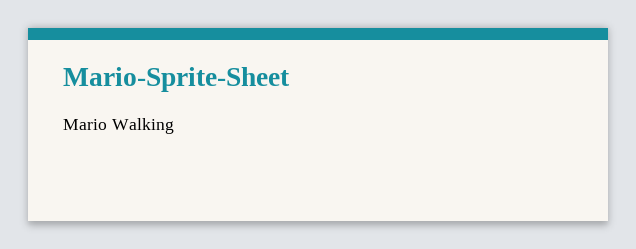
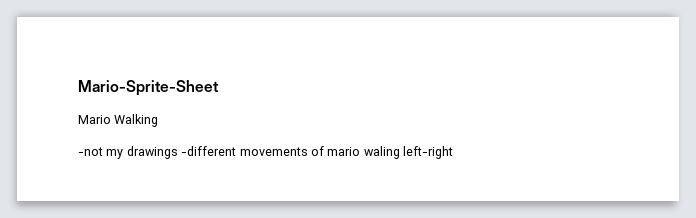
(174, 126) none -> [78,146,453,159] // -not my drawings -different movements of mario waling left-right

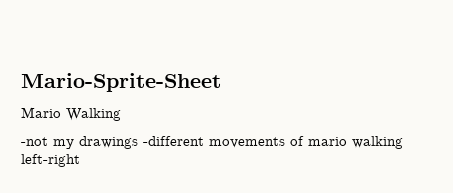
[363,146,400,159] waling -> [352,136,403,149] walking

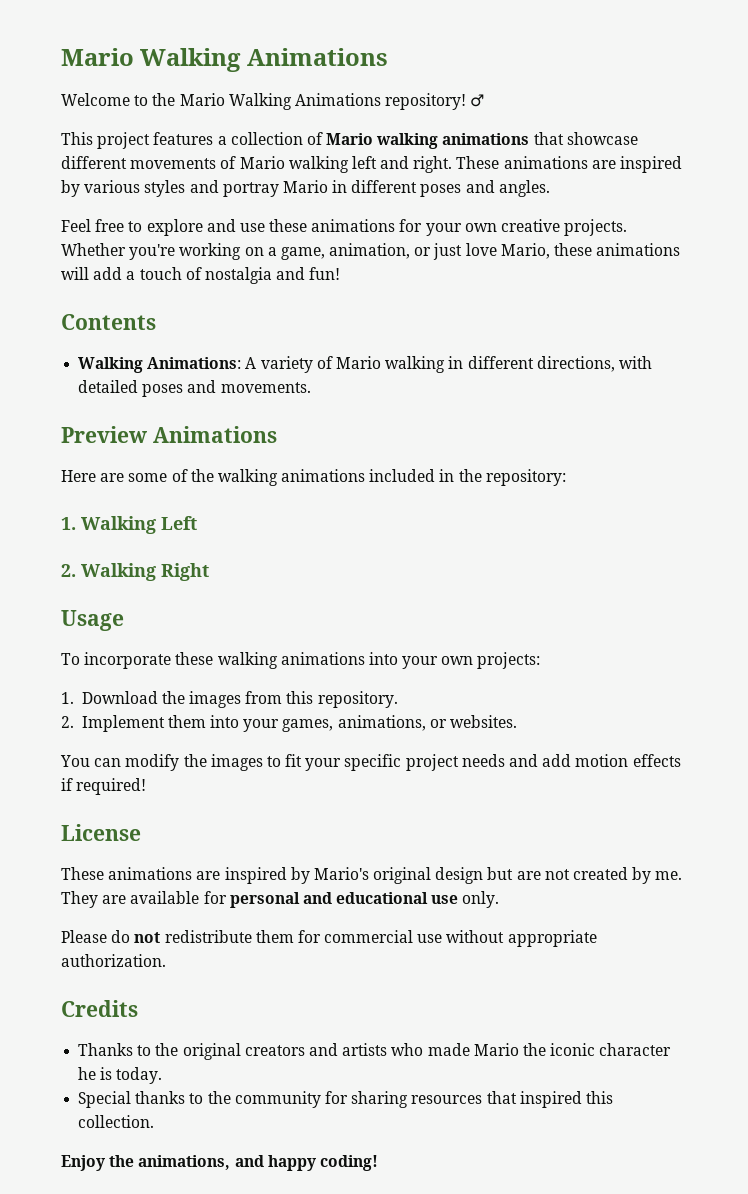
[21,73,221,92] [21,107,121,121] [21,136,403,149] [21,154,80,167] Mario-Sprite-Sheet // Mario Walking // -not my drawings -different movements of mario walking left-right -> [61,48,388,72] [61,93,485,110] [61,132,638,149] [61,156,683,173] [61,180,550,197] [61,219,628,236] [61,243,681,260] [61,267,341,284] [61,314,156,330] [78,356,652,373] [78,380,311,397] [61,426,277,443] [61,469,566,486] [61,516,197,534] [61,563,209,581] [61,610,124,631] [61,652,541,669] [61,691,398,708] [61,715,518,732] [60,754,681,771] [61,778,147,795] [61,824,141,841] [61,867,683,884] [61,891,500,908] [61,930,597,947] [61,954,166,967] [61,1000,138,1017] [78,1043,672,1060] [78,1067,163,1084] [78,1091,613,1108] [78,1115,155,1128] [61,1155,378,1171] Mario Walking Animations // Welcome to the Mario Walking Animations repository! ♂ // This project features a collection of Mario walking animations that showcase different movements of Mario walking left and right. These animations are inspired by various styles and portray Mario in different poses and angles. // Feel free to explore and use these animations for your own creative projects. Whether you're working on a game, animation, or just love Mario, these animations will add a touch of nostalgia and fun! // Contents // Walking Animations: A variety of Mario walking in different directions, with detailed poses and movements. // Preview Animations // Here are some of the walking animations included in the repository: // 1. Walking Left // 2. Walking Right // Usage // To incorporate these walking animations into your own projects: // 1. Download the images from this repository. // 2. Implement them into your games, animations, or websites. // You can modify the images to fit your specific project needs and add motion effects if required! // License // These animations are inspired by Mario's original design but are not created by me. They are available for personal and educational use only. // Please do not redistribute them for commercial use without appropriate authorization. // Credits // Thanks to the original creators and artists who made Mario the iconic character he is today. // Special thanks to the community for sharing resources that inspired this collection. // Enjoy the animations, and happy coding!

